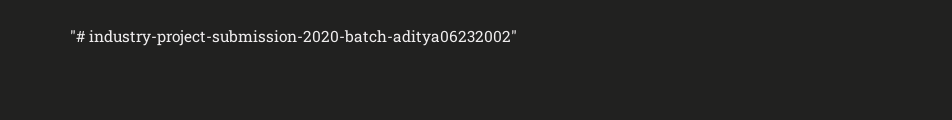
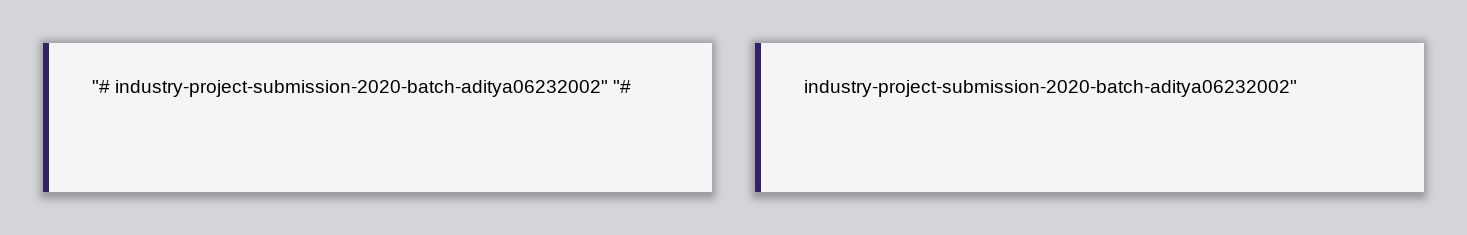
[70,30,518,46] "# industry-project-submission-2020-batch-aditya06232002" -> [92,80,1297,97] "# industry-project-submission-2020-batch-aditya06232002" "# industry-project-submission-2020-batch-aditya06232002"

